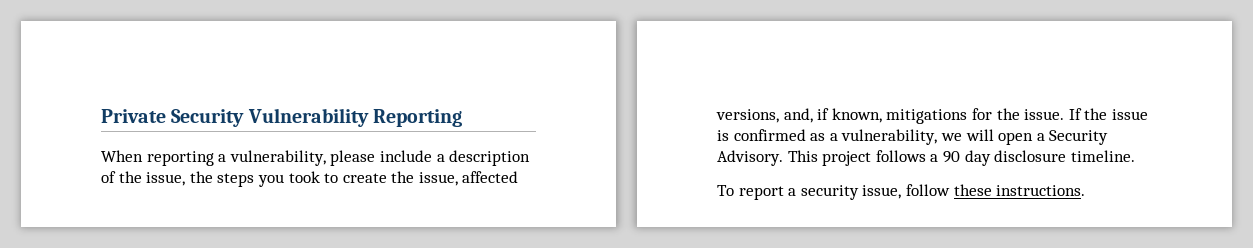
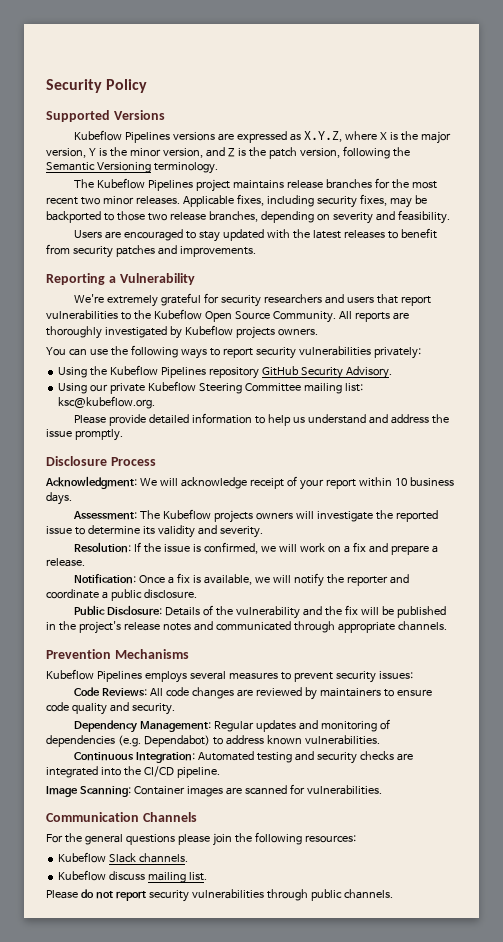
[101,108,462,127] [101,150,531,166] [101,171,519,187] [716,108,1148,124] [717,129,1109,145] [717,150,1135,166] [717,184,1086,200] Private Security Vulnerability Reporting // When reporting a vulnerability, please include a description of the issue, the steps you took to create the issue, affected versions, and, if known, mitigations for the issue. If the issue is confirmed as a vulnerability, we will open a Security Advisory. This project follows a 90 day disclosure timeline. // To report a security issue, follow these instructions. -> [46,79,148,93] [46,110,165,122] [74,130,451,144] [46,146,410,159] [46,162,218,174] [74,178,437,192] [46,194,427,208] [46,210,450,224] [74,228,437,242] [46,244,256,258] [46,273,195,285] [74,293,431,307] [46,309,409,323] [46,325,318,339] [46,345,421,359] [58,365,392,379] [58,381,363,394] [58,396,156,409] [74,413,449,426] [46,429,123,441] [46,456,156,466] [45,476,454,490] [46,492,72,505] [73,509,438,523] [46,525,263,538] [74,542,438,555] [46,558,85,567] [74,573,409,587] [46,589,197,601] [74,605,446,619] [46,621,447,634] [46,649,189,659] [46,669,413,683] [74,687,432,700] [46,702,175,715] [74,719,390,733] [46,735,380,747] [74,751,413,764] [46,766,220,778] [46,784,382,797] [46,812,197,822] [46,832,356,846] [58,852,189,863] [58,870,208,883] [46,889,393,902] Security Policy // Supported Versions // Kubeflow Pipelines versions are expressed as X.Y.Z, where X is the major version, Y is the minor version, and Z is the patch version, following the Semantic Versioning terminology. // The Kubeflow Pipelines project maintains release branches for the most recent two minor releases. Applicable fixes, including security fixes, may be backported to those two release branches, depending on severity and feasibility. // Users are encouraged to stay updated with the latest releases to benefit from security patches and improvements. // Reporting a Vulnerability // We're extremely grateful for security researchers and users that report vulnerabilities to the Kubeflow Open Source Community. All reports are thoroughly investigated by Kubeflow projects owners. // You can use the following ways to report security vulnerabilities privately: // Using the Kubeflow Pipelines repository GitHub Security Advisory. // Using our private Kubeflow Steering Committee mailing list: ksc@kubeflow.org. // Please provide detailed information to help us understand and address the issue promptly. // Disclosure Process // Acknowledgment: We will acknowledge receipt of your report within 10 business days. // Assessment: The Kubeflow projects owners will investigate the reported issue to determine its validity and severity. // Resolution: If the issue is confirmed, we will work on a fix and prepare a release. // Notification: Once a fix is available, we will notify the reporter and coordinate a public disclosure. // Public Disclosure: Details of the vulnerability and the fix will be published in the project's release notes and communicated through appropriate channels. // Prevention Mechanisms // Kubeflow Pipelines employs several measures to prevent security issues: // Code Reviews: All code changes are reviewed by maintainers to ensure code quality and security. // Dependency Management: Regular updates and monitoring of dependencies (e.g. Dependabot) to address known vulnerabilities. // Continuous Integration: Automated testing and security checks are integrated into the CI/CD pipeline. // Image Scanning: Container images are scanned for vulnerabilities. // Communication Channels // For the general questions please join the following resources: // Kubeflow Slack channels. // Kubeflow discuss mailing list. // Please do not report security vulnerabilities through public channels.

